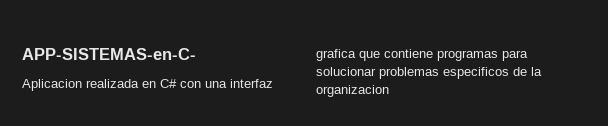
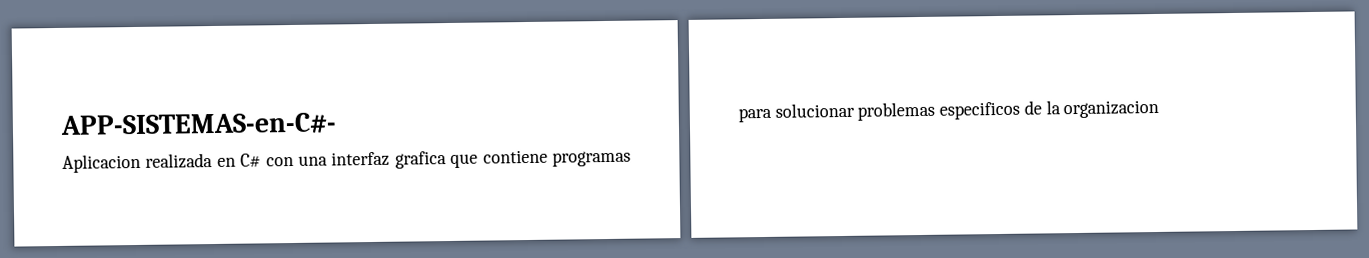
[22,48,196,60] APP-SISTEMAS-en-C- -> [60,112,337,136] APP-SISTEMAS-en-C#-

